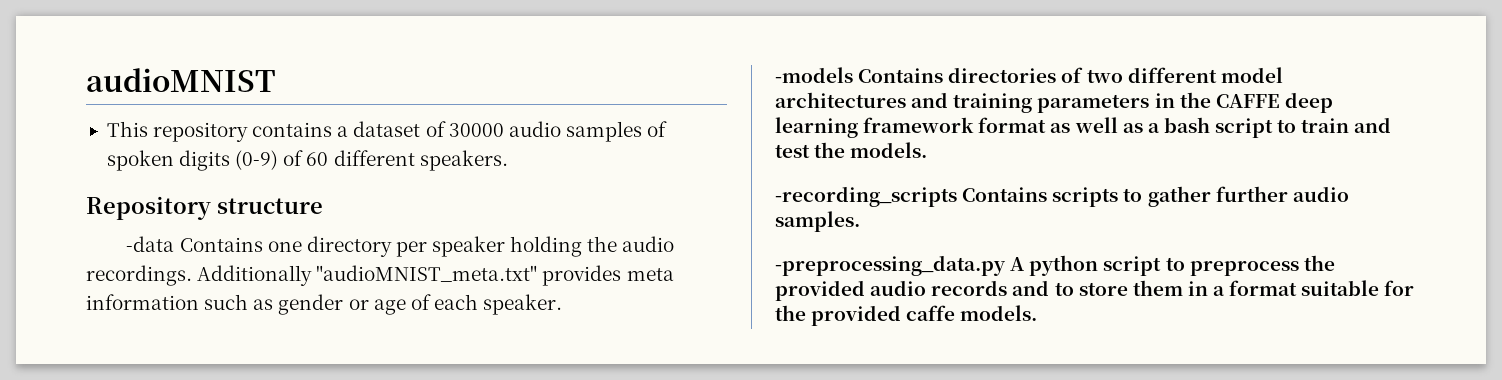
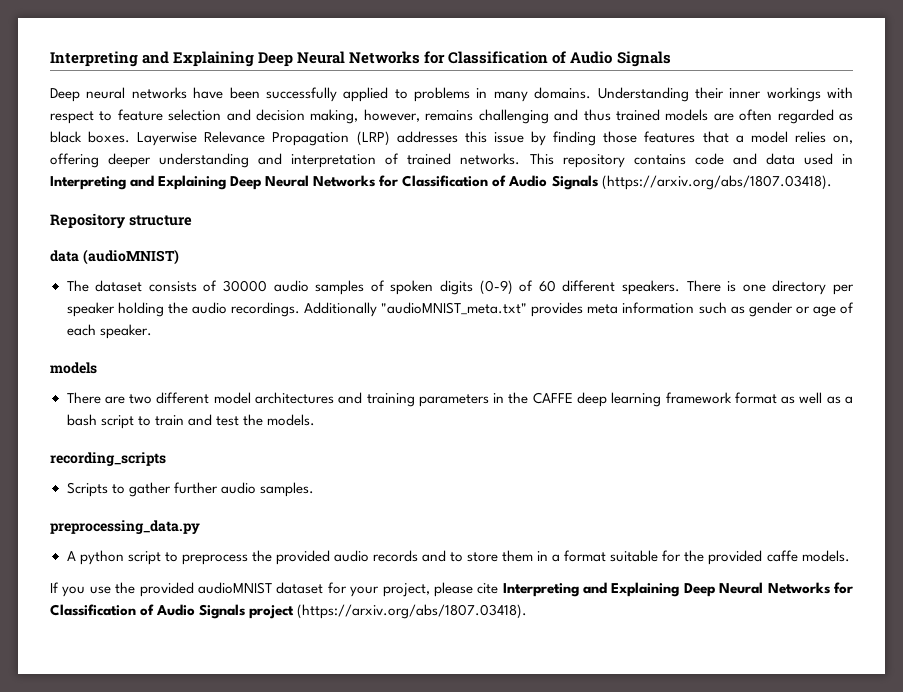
[86,68,276,92] [106,121,421,142] audioMNIST // This repository contains a dataset -> [50,51,671,67] [50,87,853,102] [50,109,853,124] [50,131,854,146] [50,153,854,168] [50,175,832,190] [50,213,192,229] [50,249,179,265] [66,280,197,292] Interpreting and Explaining Deep Neural Networks for Classification of Audio Signals // Deep neural networks have been successfully applied to problems in many domains. Understanding their inner workings with respect to feature selection and decision making, however, remains challenging and thus trained models are often regarded as black boxes. Layerwise Relevance Propagation (LRP) addresses this issue by finding those features that a model relies on, offering deeper understanding and interpretation of trained networks. This repository contains code and data used in Interpreting and Explaining Deep Neural Networks for Classification of Audio Signals (https://arxiv.org/abs/1807.03418). // Repository structure // data (audioMNIST) // The dataset consists
[86,196,323,220] [126,236,263,252] // Repository structure // -data Contains -> [686,280,737,292] There is
[775,67,1084,83] -models Contains directories of -> [50,362,97,374] [66,392,125,404] models // There are
[775,186,1119,207] -recording_scripts Contains scripts -> [50,452,166,466] [66,482,108,497] recording_scripts // Scripts
[775,255,1006,276] -preprocessing_data.py -> [50,520,200,534] preprocessing_data.py //
(1038, 313) none -> [50,582,854,597] [50,604,528,619] // If you use the provided audioMNIST dataset for your project, please cite Interpreting and Explaining Deep Neural Networks for Classification of Audio Signals project (https://arxiv.org/abs/1807.03418).

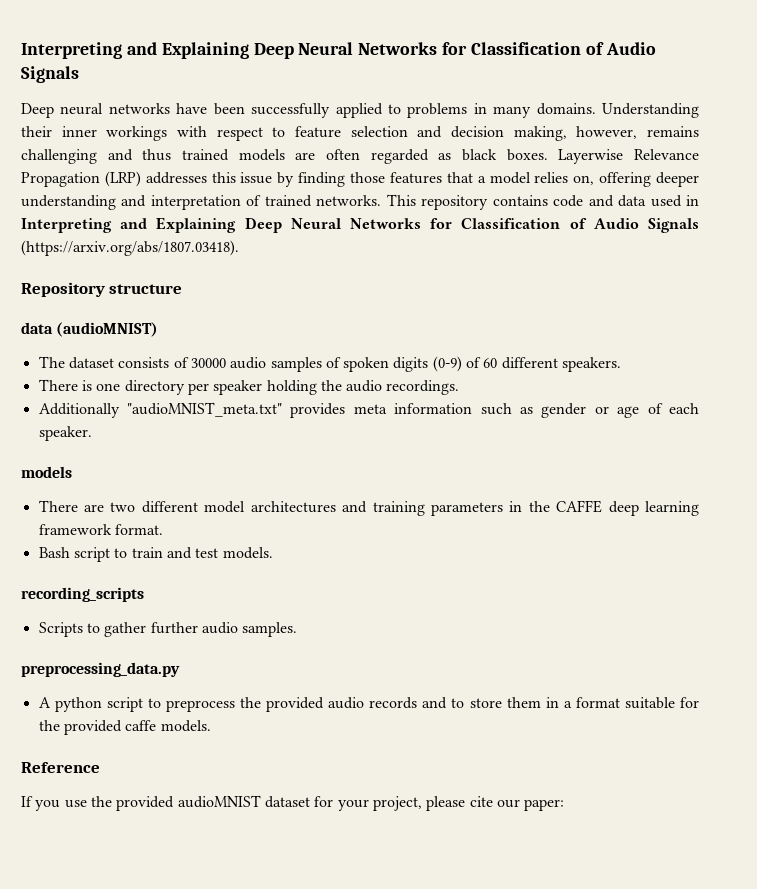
(680, 287) none -> (622, 364) //
(300, 309) none -> (460, 387) //
[734,392,853,404] [66,414,97,426] format as well as a bash -> [114,524,163,535] [38,547,70,558] format. // Bash
[242,414,263,426] the -> (219, 553) none
(850, 556) none -> [21,762,100,773] // Reference
[502,582,854,597] [50,604,528,619] Interpreting and Explaining Deep Neural Networks for Classification of Audio Signals project (https://arxiv.org/abs/1807.03418). -> [496,799,565,811] our paper:

